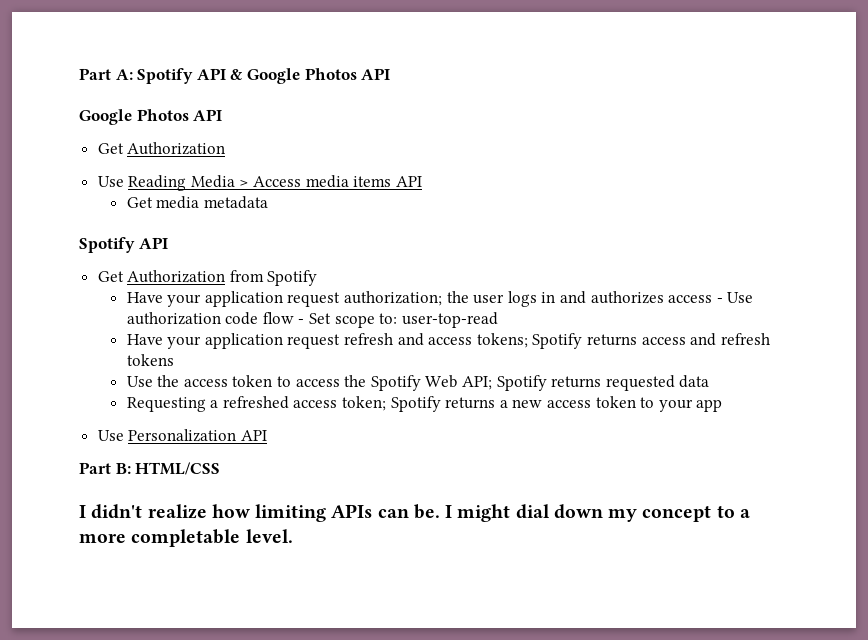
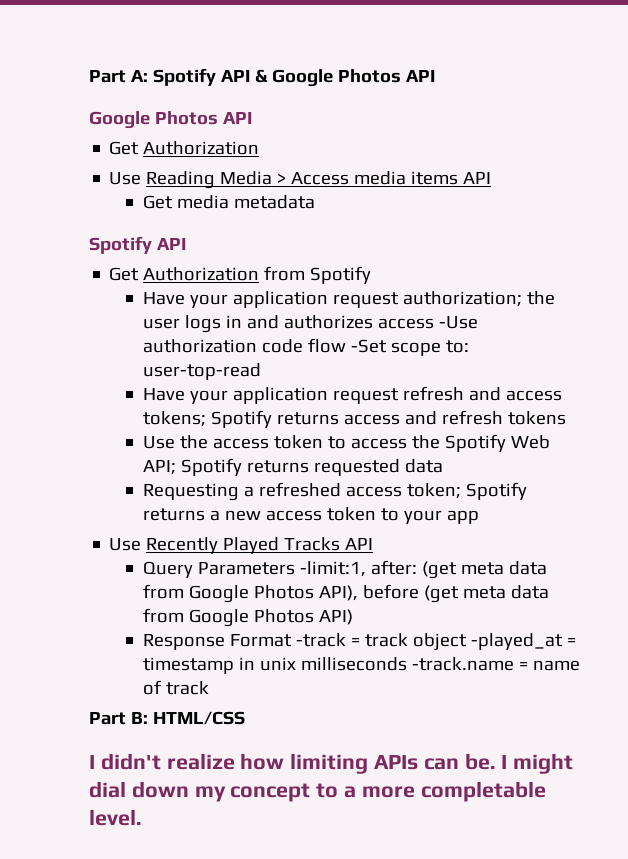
[716,292,754,303] - Use -> [438,316,478,329] -Use
[298,313,331,324] - Set -> [350,339,387,353] -Set
[128,429,267,442] Personalization API -> [146,537,374,554] [142,560,547,579] [142,584,549,603] [142,608,353,627] [142,633,576,651] [142,657,580,674] [142,680,209,695] Recently Played Tracks API // Query Parameters -limit:1, after: (get meta data from Google Photos API), before (get meta data from Google Photos API) // Response Format -track = track object -played_at = timestamp in unix milliseconds -track.name = name of track

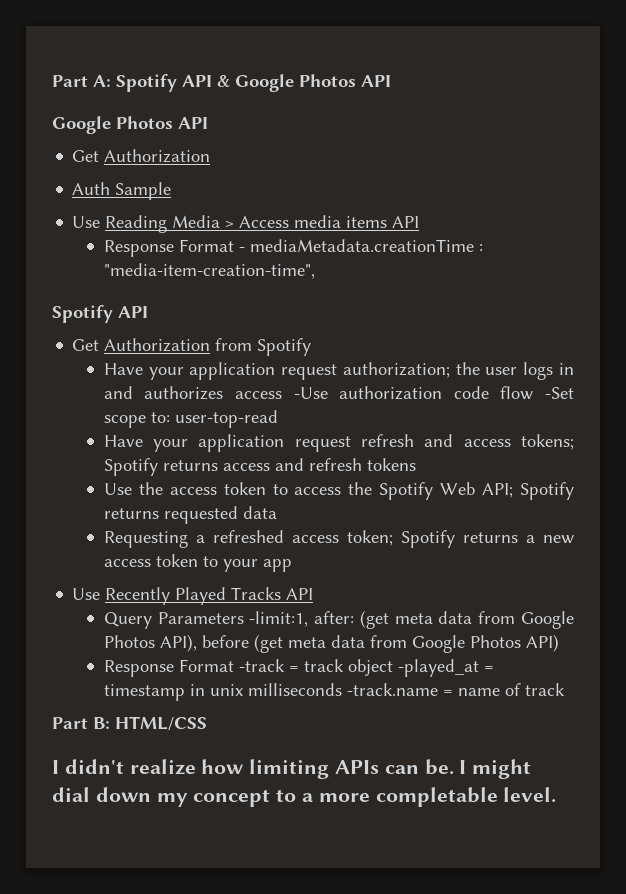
(260, 148) none -> [72,182,172,200] // Auth Sample
[142,195,315,209] Get media metadata -> [103,239,483,257] [103,263,315,279] Response Format - mediaMetadata.creationTime : "media-item-creation-time",

